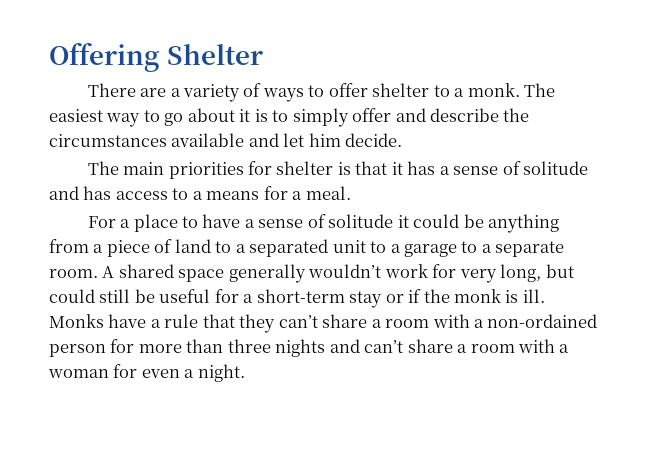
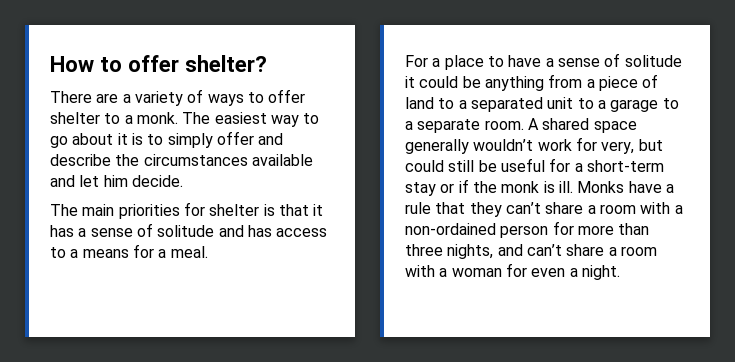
[49,43,264,72] Offering Shelter -> [50,55,267,72] How to offer shelter?
[459,264,542,283] very long, -> [601,141,635,154] very,
[275,339,326,357] nights -> [447,244,494,259] nights,

